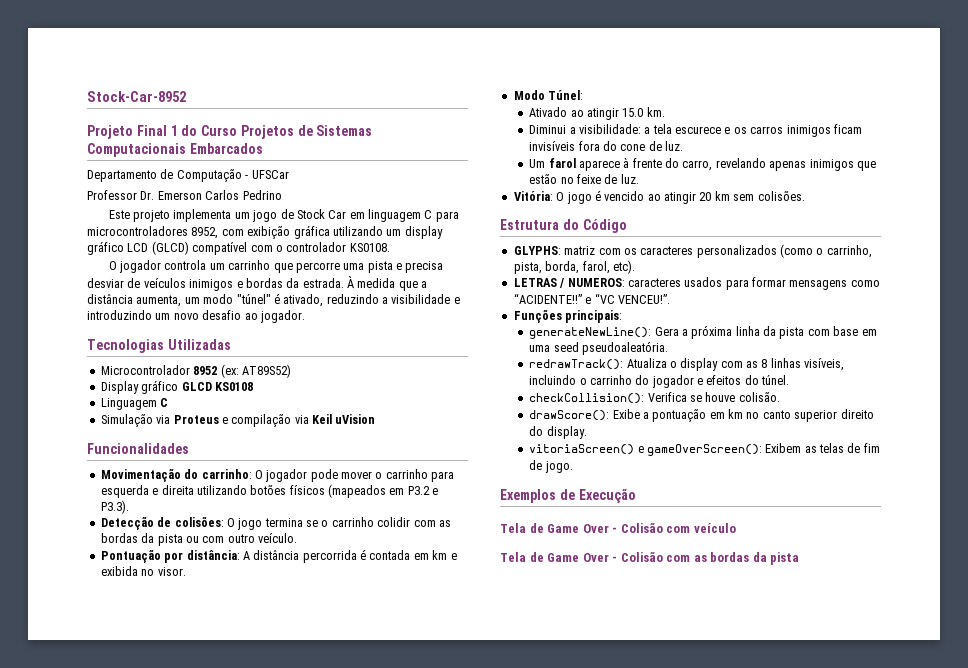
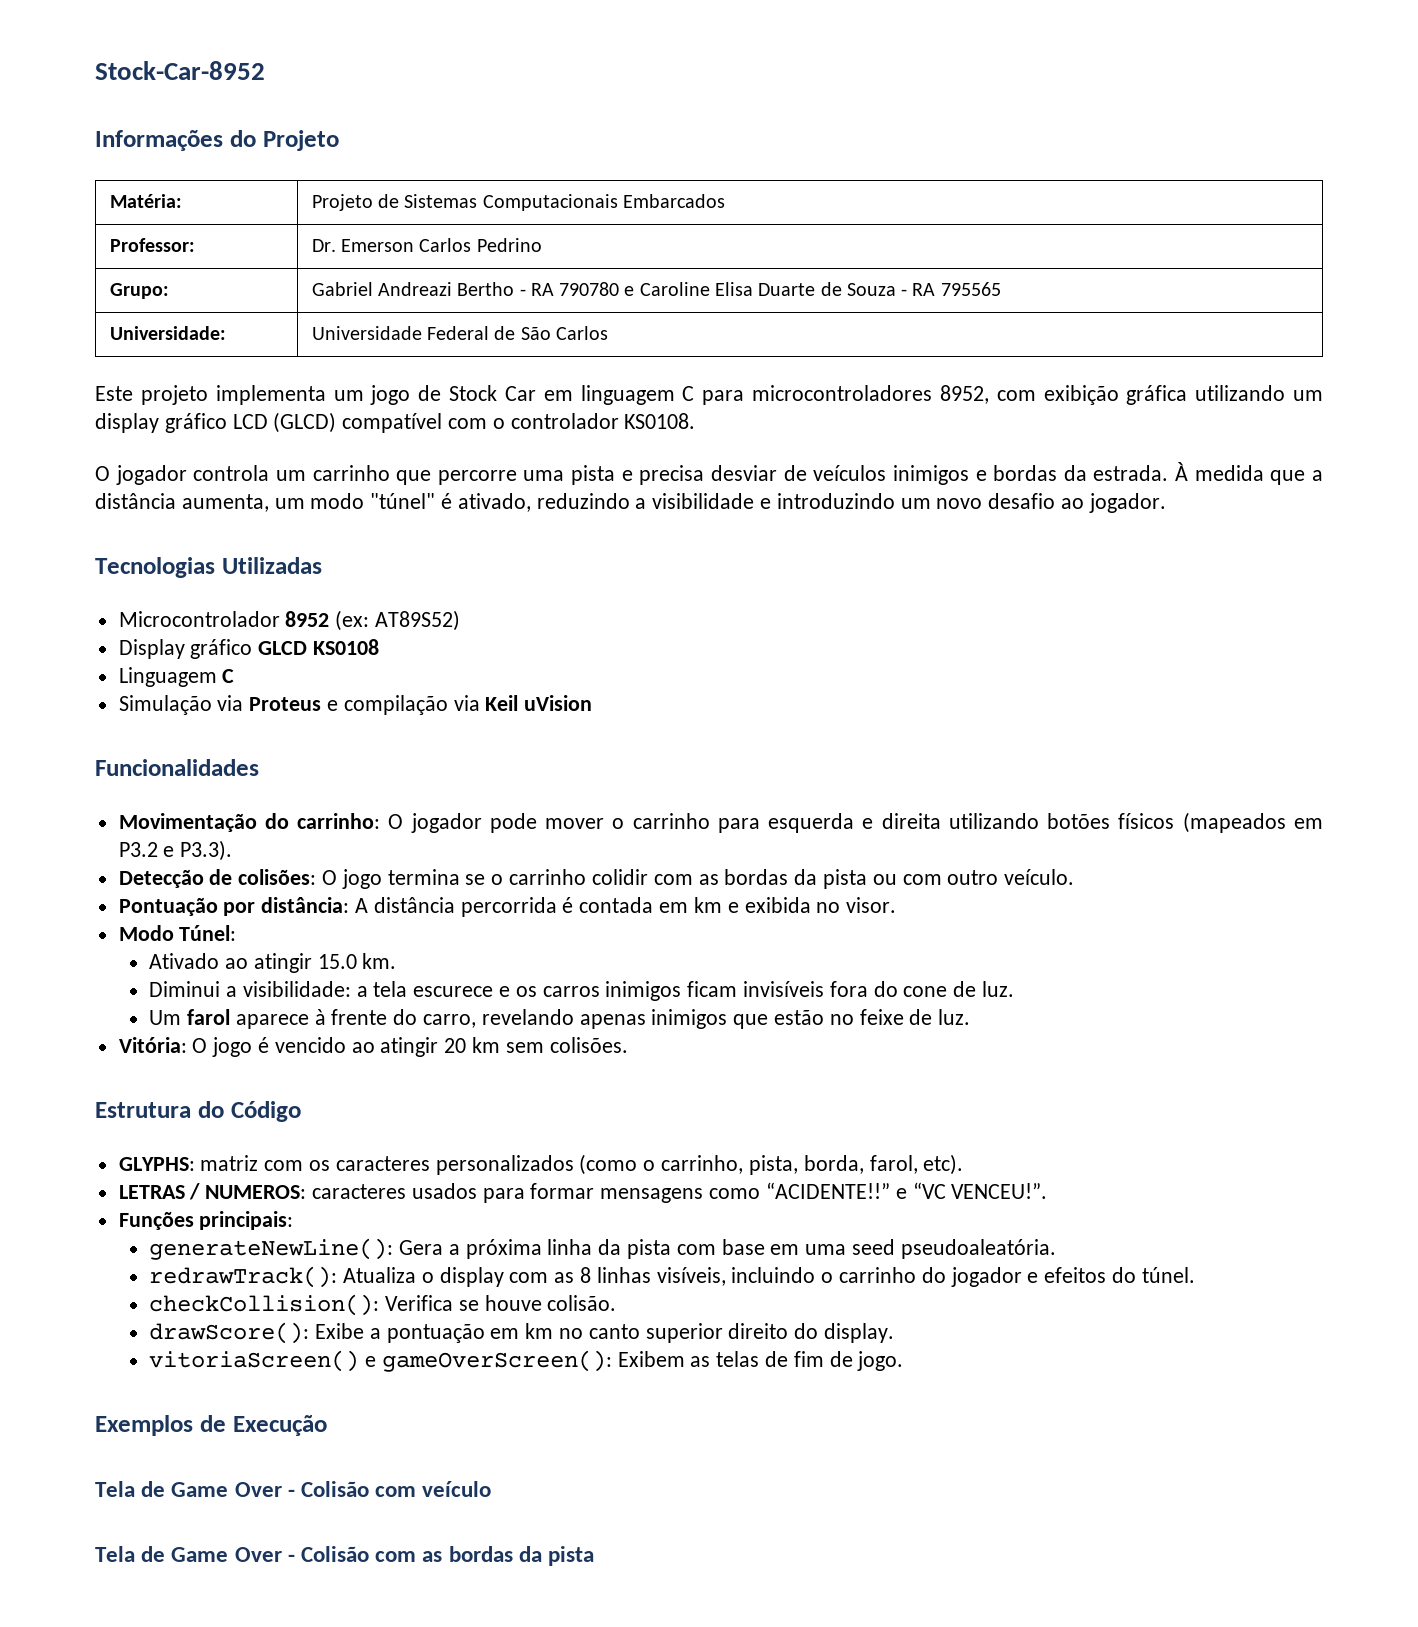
[87,125,294,139] Projeto Final 1 do Curso Projetos -> [95,130,339,151] [109,194,182,208] [311,194,373,211] Informações do Projeto // Matéria: | Projeto
[87,169,289,182] [87,190,282,200] // Departamento de Computação - UFSCar // Professor Dr. Emerson Carlos Pedrino -> [109,238,195,252] [311,238,542,252] [109,283,169,299] [311,282,1001,296] [109,326,226,340] [311,326,608,340] // Professor: | Dr. Emerson Carlos Pedrino // Grupo: | Gabriel Andreazi Bertho - RA 790780 e Caroline Elisa Duarte de Souza - RA 795565 // Universidade: | Universidade Federal de São Carlos

